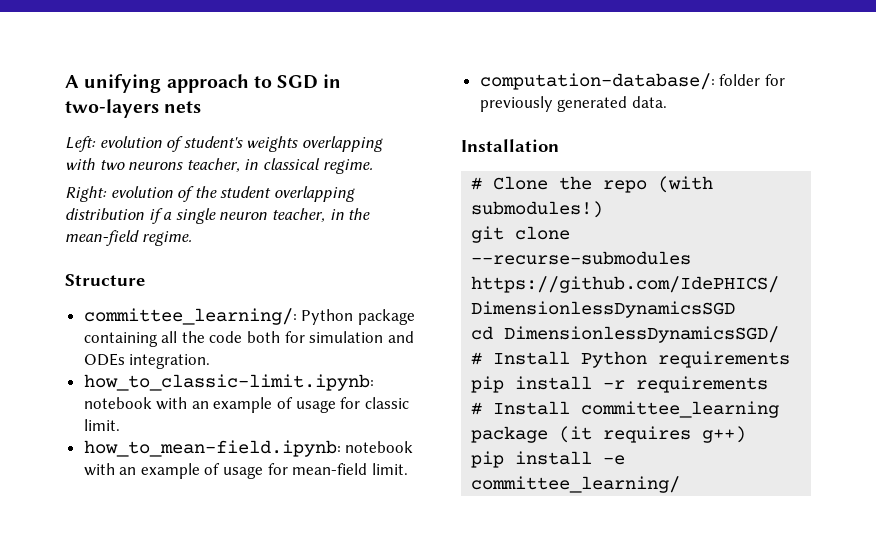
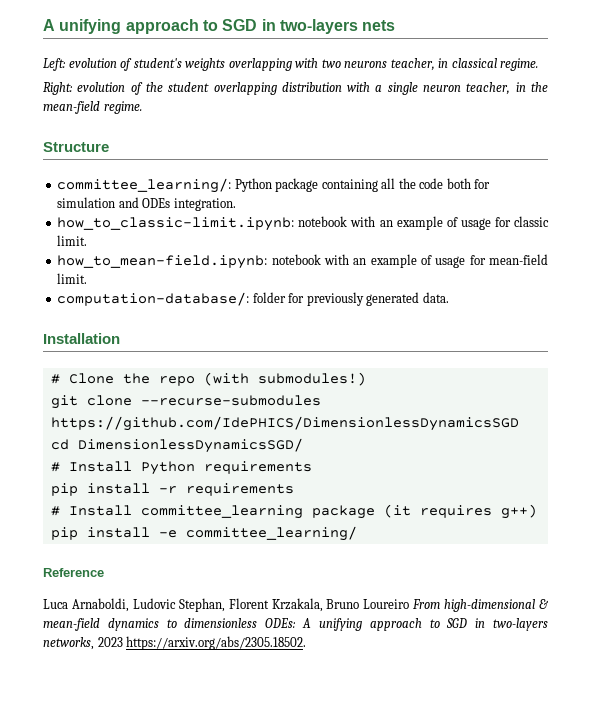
[148,208,163,224] if -> [347,82,371,92] with
(681, 484) none -> [43,568,104,577] [43,598,548,612] [43,618,548,631] [43,636,307,650] // Reference // Luca Arnaboldi, Ludovic Stephan, Florent Krzakala, Bruno Loureiro From high-dimensional & mean-field dynamics to dimensionless ODEs: A unifying approach to SGD in two-layers networks, 2023 https://arxiv.org/abs/2305.18502.

